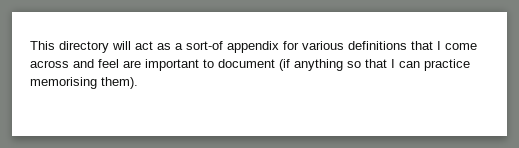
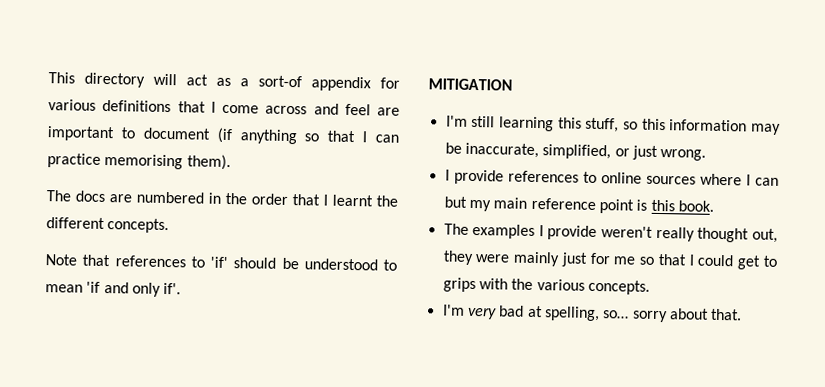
(138, 83) none -> [46,190,398,207] [46,217,170,234] [45,254,397,271] [45,281,182,297] [428,78,513,91] [445,115,781,135] [444,142,707,161] [444,169,779,186] [443,196,714,214] [443,223,778,243] [442,250,778,270] [442,277,650,295] [442,304,743,323] // The docs are numbered in the order that I learnt the different concepts. // Note that references to 'if' should be understood to mean 'if and only if'. // MITIGATION // I'm still learning this stuff, so this information may be inaccurate, simplified, or just wrong. // I provide references to online sources where I can but my main reference point is this book. // The examples I provide weren't really thought out, they were mainly just for me so that I could get to grips with the various concepts. // I'm very bad at spelling, so… sorry about that.

